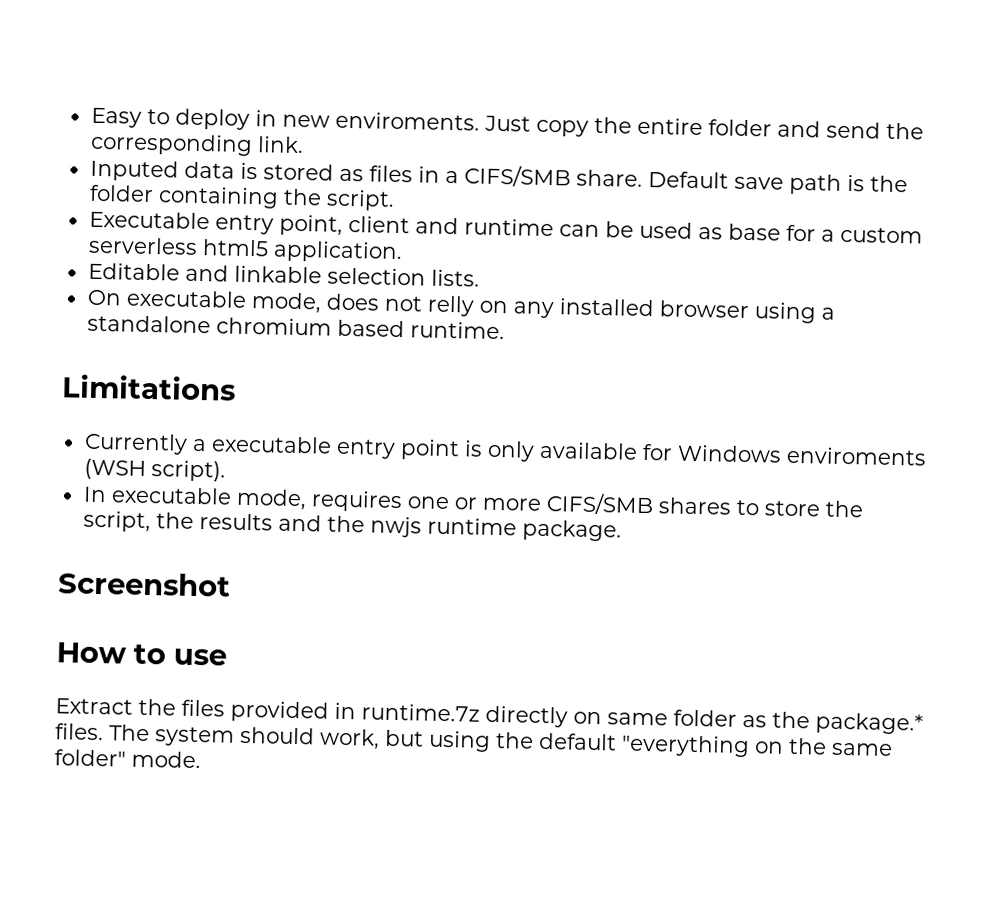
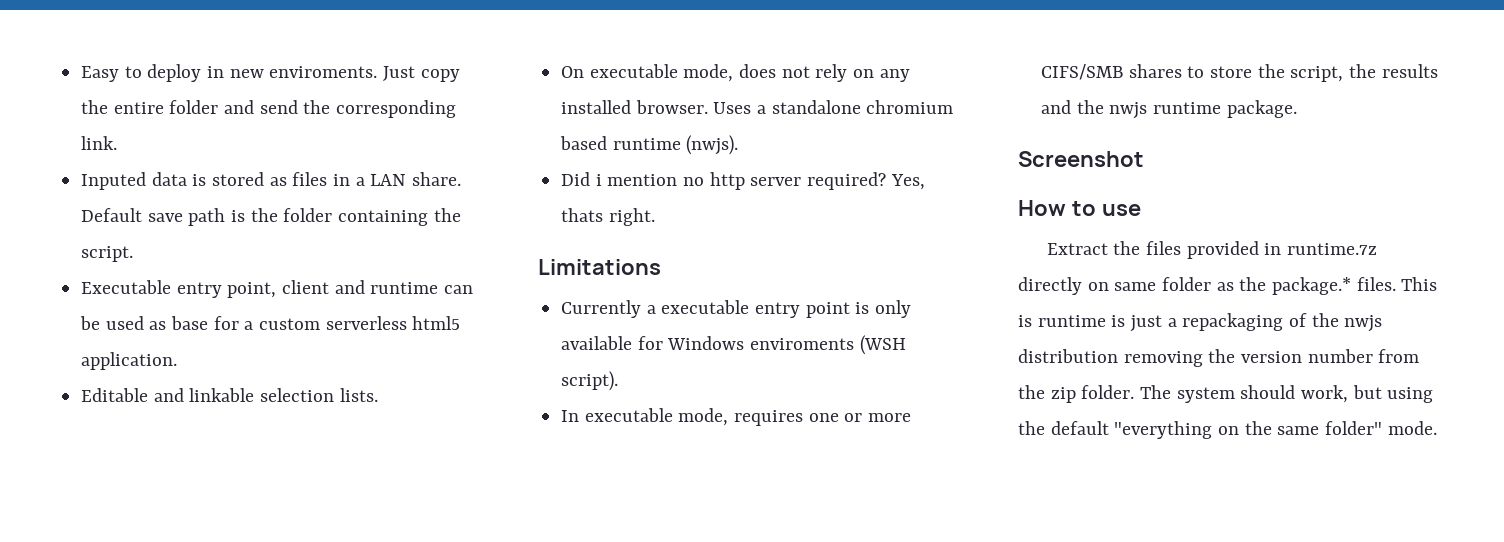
[463,164,571,188] CIFS/SMB -> [370,174,407,186] LAN
[426,295,475,317] relly -> [815,64,848,82] rely
[658,300,816,324] browser using -> [635,100,752,114] browser. Uses
[409,321,505,340] runtime. -> [612,135,739,155] [561,172,925,190] [561,208,655,226] runtime (nwjs). // Did i mention no http server required? Yes, thats right.
(104, 732) none -> [1401,277,1438,291] [1018,313,1383,332] [1018,349,1420,367] [1018,385,1135,403] This is runtime is just a repackaging of the nwjs distribution removing the version number from the zip folder.

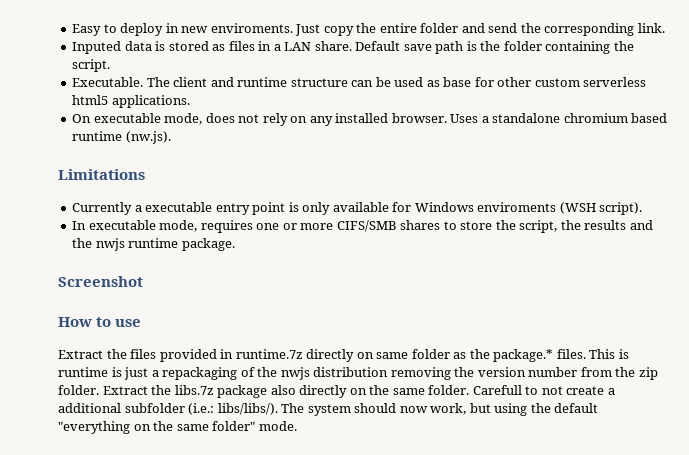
[81,280,277,298] Executable entry point, -> [72,77,170,87] Executable. The
(439, 288) none -> [290,78,348,87] structure
[244,321,254,330] a -> [497,77,532,87] other
[81,352,178,370] [81,388,378,402] application. // Editable and linkable selection lists. -> [111,95,190,108] applications.
[686,135,739,155] [561,172,925,190] [561,208,655,226] (nwjs). // Did i mention no http server required? Yes, thats right. -> [125,131,171,144] (nw.js).
(1135, 392) none -> [102,385,615,398] [58,403,278,415] Extract the libs.7z package also directly on the same folder. Carefull to not create a additional subfolder (i.e.: libs/libs/).
(1296, 392) none -> [399,406,428,413] now

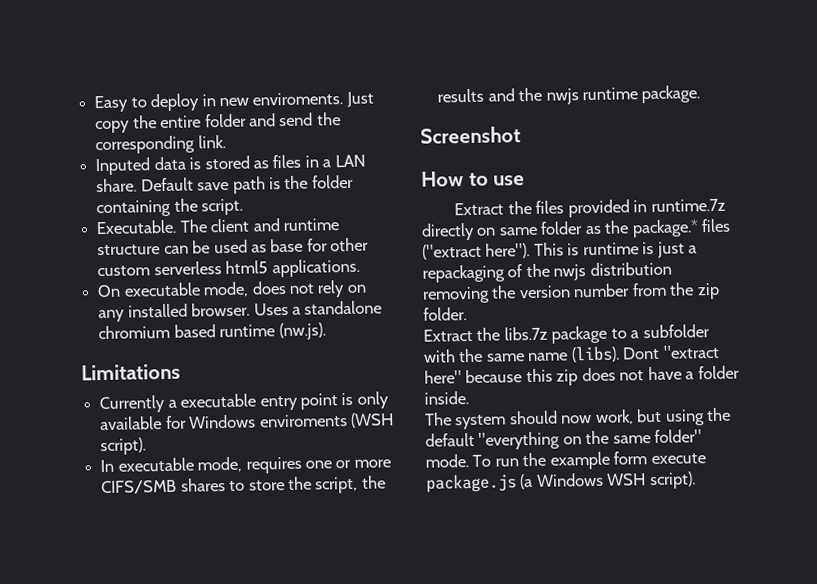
[556,349,586,359] files. -> [701,218,732,233] [422,242,531,260] files ("extract here").
(99, 390) none -> (467, 314) //
[270,385,615,398] [58,403,278,415] also directly on the same folder. Carefull to not create a additional subfolder (i.e.: libs/libs/). -> [610,324,710,339] [423,344,720,363] [424,365,740,386] [424,391,469,405] to a subfolder with the same name (libs). Dont "extract here" because this zip does not have a folder inside. //
(297, 426) none -> [472,451,706,470] [426,471,696,493] To run the example form execute package.js (a Windows WSH script).

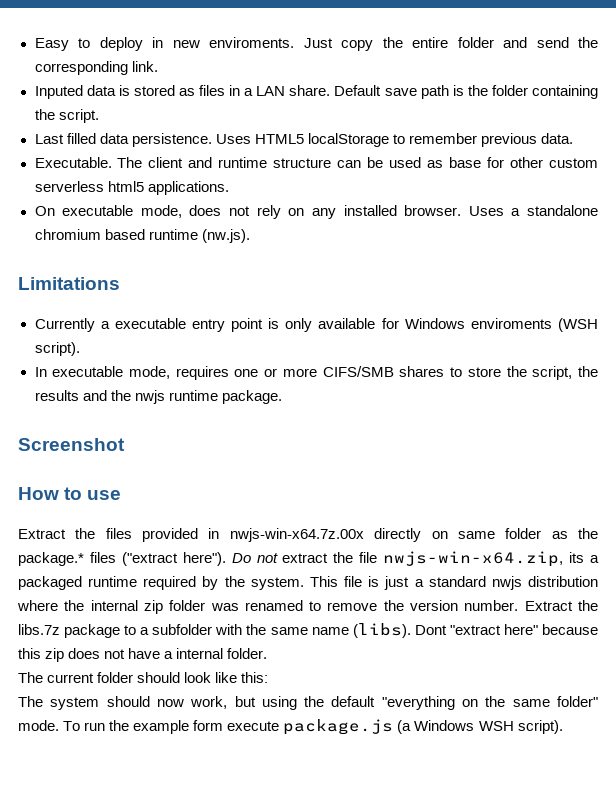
(244, 207) none -> [34,133,573,147] // Last filled data persistence. Uses HTML5 localStorage to remember previous data.
[650,198,726,213] runtime.7z -> [229,528,364,542] nwjs-win-x64.7z.00x
[533,241,698,258] [422,261,672,283] [422,282,720,304] [423,307,467,321] This is runtime is just a repackaging of the nwjs distribution removing the version number from the zip folder. // -> [231,551,599,567] [18,576,598,590] [17,600,519,614] Do not extract the file nwjs-win-x64.zip, its a packaged runtime required by the system. This file is just a standard nwjs distribution where the internal zip folder was renamed to remove the version number.
[697,365,740,380] [424,391,469,405] folder inside. -> [176,648,268,659] [18,672,269,683] internal folder. // The current folder should look like this:

